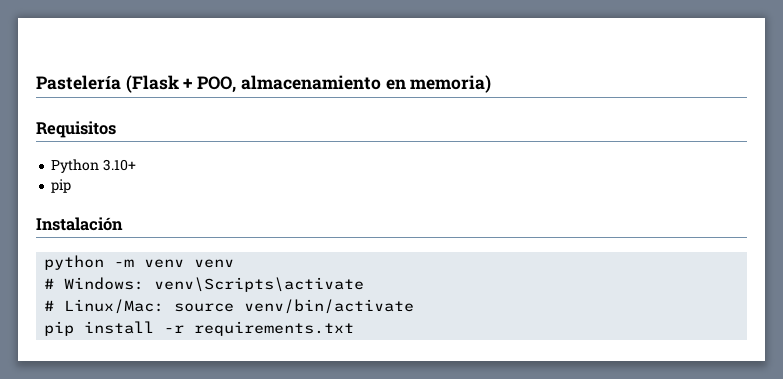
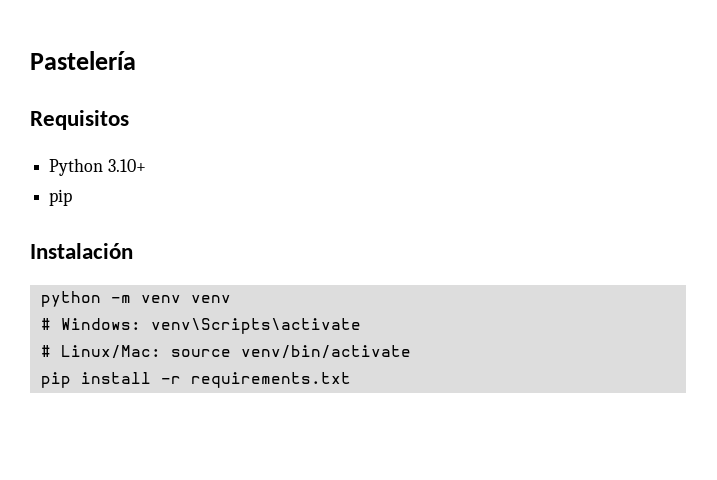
[125,75,492,93] (Flask + POO, almacenamiento en memoria) -> (136, 60) none

